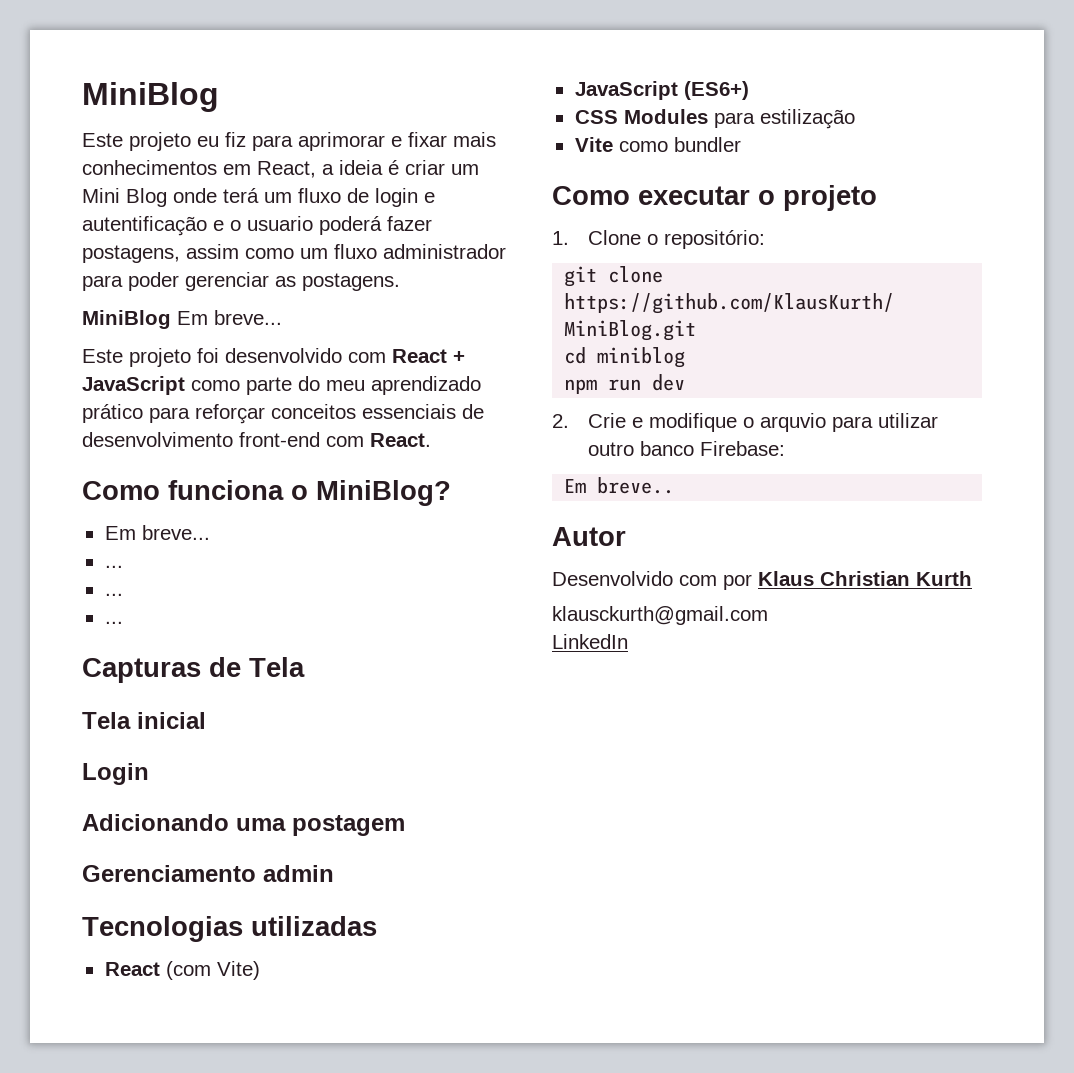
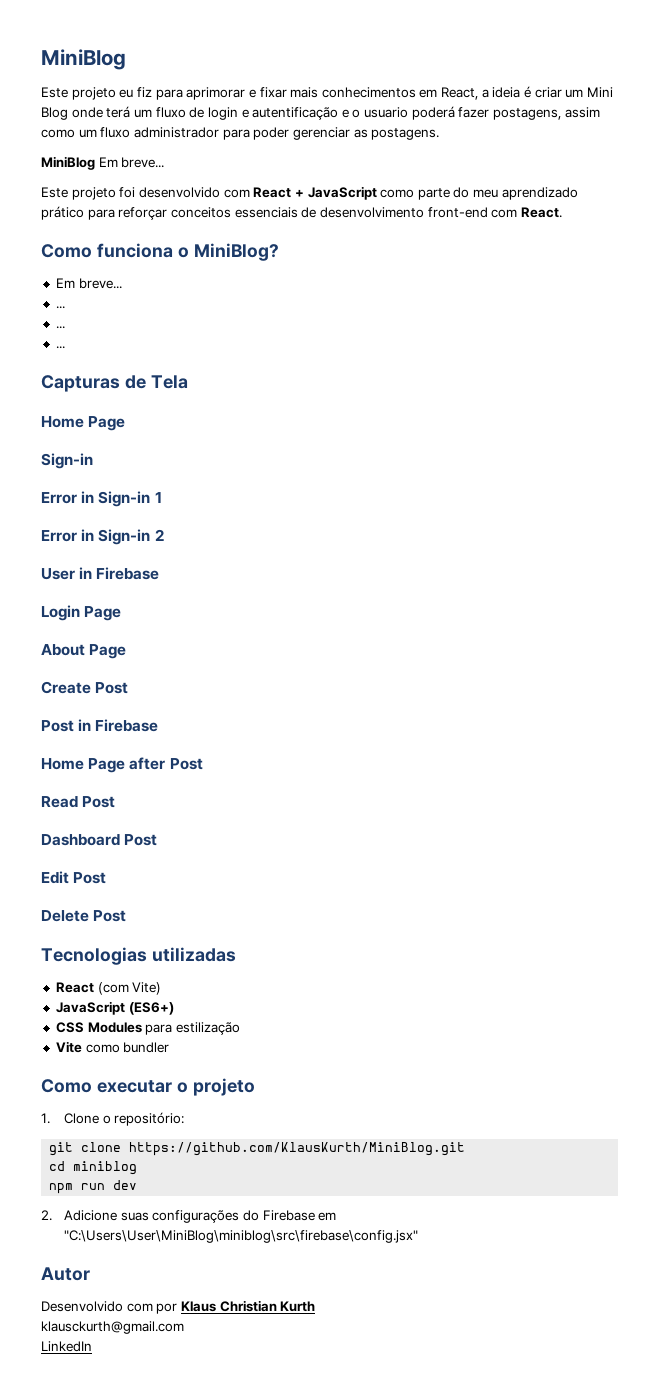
[82,712,206,729] [82,763,149,785] [82,814,405,836] [82,865,334,882] Tela inicial // Login // Adicionando uma postagem // Gerenciamento admin -> [41,416,126,431] [41,453,93,469] [41,491,162,507] [41,529,164,545] [41,567,160,580] [41,605,122,621] [41,644,127,659] [41,681,129,694] [41,719,159,732] [41,757,203,773] [41,796,116,808] [41,834,158,846] [41,871,107,884] [41,910,127,922] Home Page // Sign-in // Error in Sign-in 1 // Error in Sign-in 2 // User in Firebase // Login Page // About Page // Create Post // Post in Firebase // Home Page after Post // Read Post // Dashboard Post // Edit Post // Delete Post
[588,413,939,432] [588,441,786,456] [564,477,675,494] Crie e modifique o arquvio para utilizar outro banco Firebase: // Em breve.. -> [63,1210,337,1223] [63,1230,418,1243] Adicione suas configurações do Firebase em "C:\Users\User\MiniBlog\miniblog\src\firebase\config.jsx"

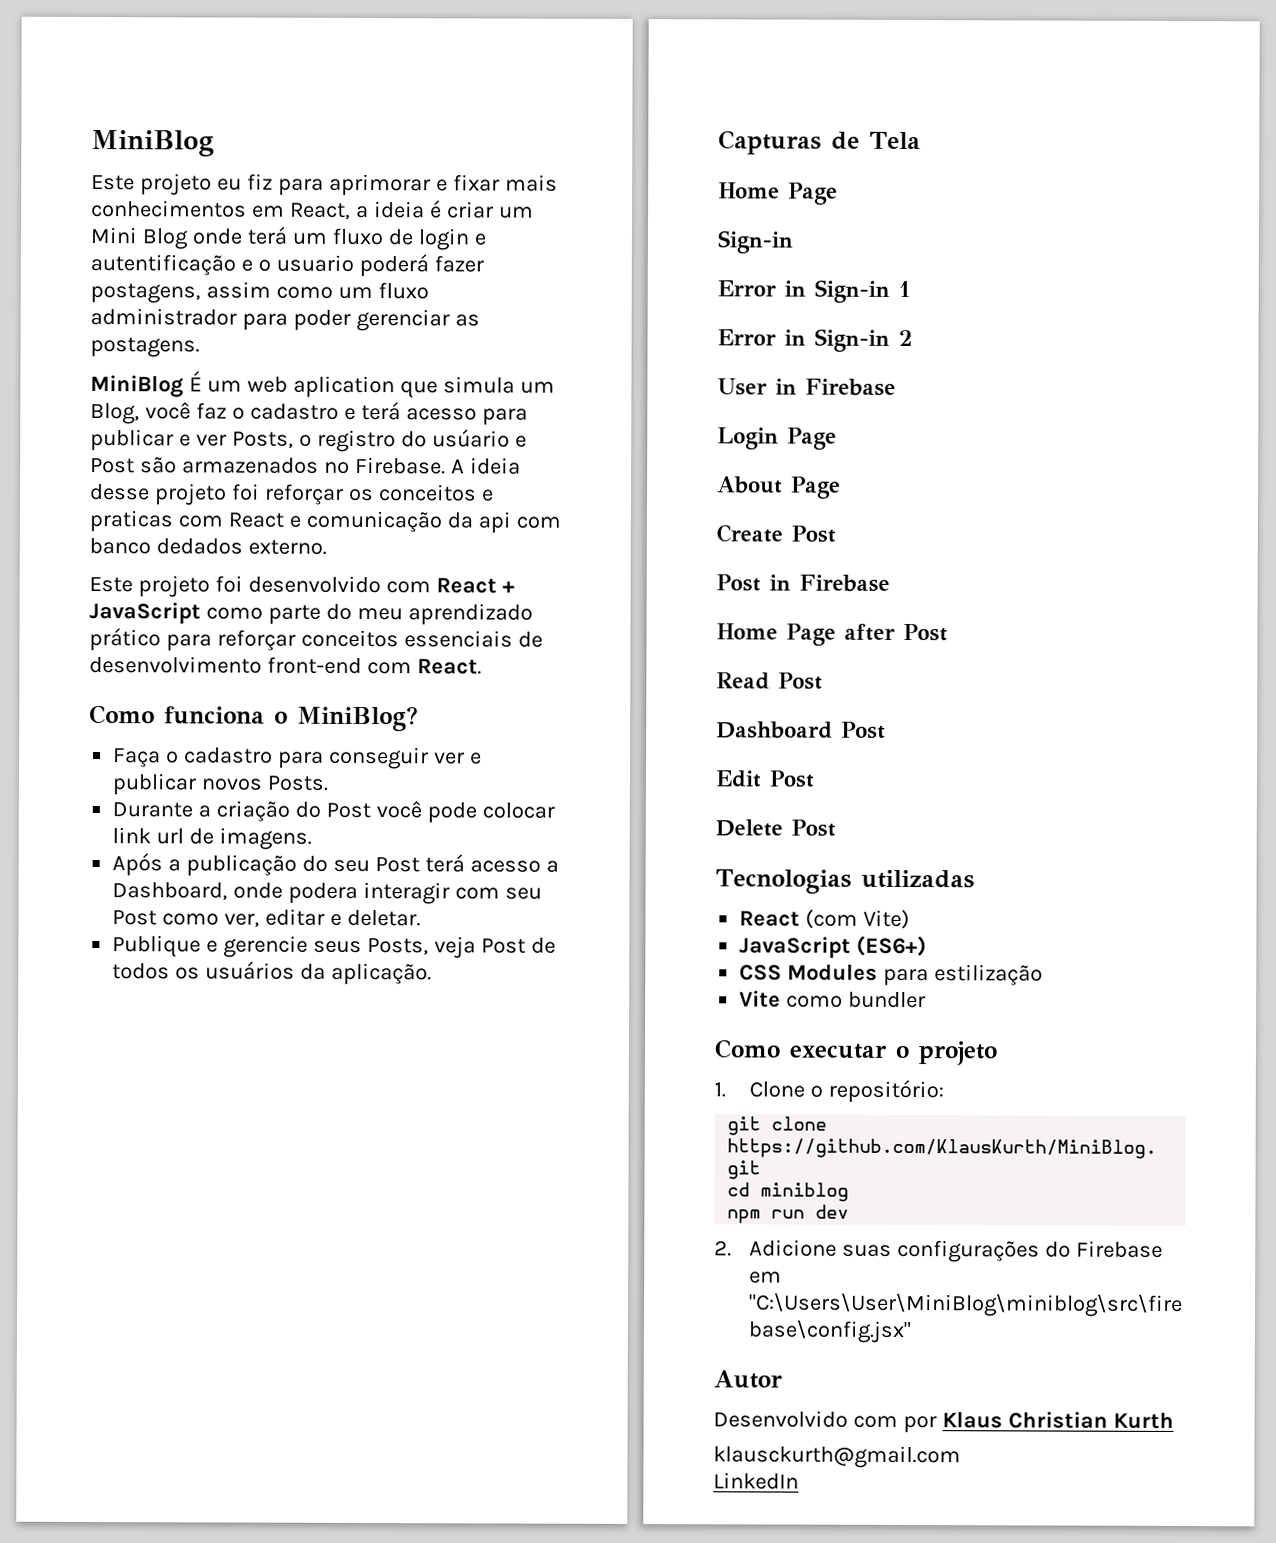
[98,157,165,168] Em breve... -> [188,370,555,399] [90,401,528,426] [90,428,527,453] [90,456,521,475] [89,483,494,506] [89,509,561,534] [89,537,327,555] É um web aplication que simula um Blog, você faz o cadastro e terá acesso para publicar e ver Posts, o registro do usúario e Post são armazenados no Firebase. A ideia desse projeto foi reforçar os conceitos e praticas com React e comunicação da api com banco dedados externo.
[55,278,122,289] [55,306,65,309] [55,326,65,329] [55,346,65,349] Em breve... // ... // ... // ... -> [113,746,482,770] [112,773,329,796] [112,800,555,824] [112,827,313,850] [112,853,559,877] [112,881,542,905] [112,908,421,928] [112,935,556,959] [112,961,432,986] Faça o cadastro para conseguir ver e publicar novos Posts. // Durante a criação do Post você pode colocar link url de imagens. // Após a publicação do seu Post terá acesso a Dashboard, onde podera interagir com seu Post como ver, editar e deletar. // Publique e gerencie seus Posts, veja Post de todos os usuários da aplicação.

